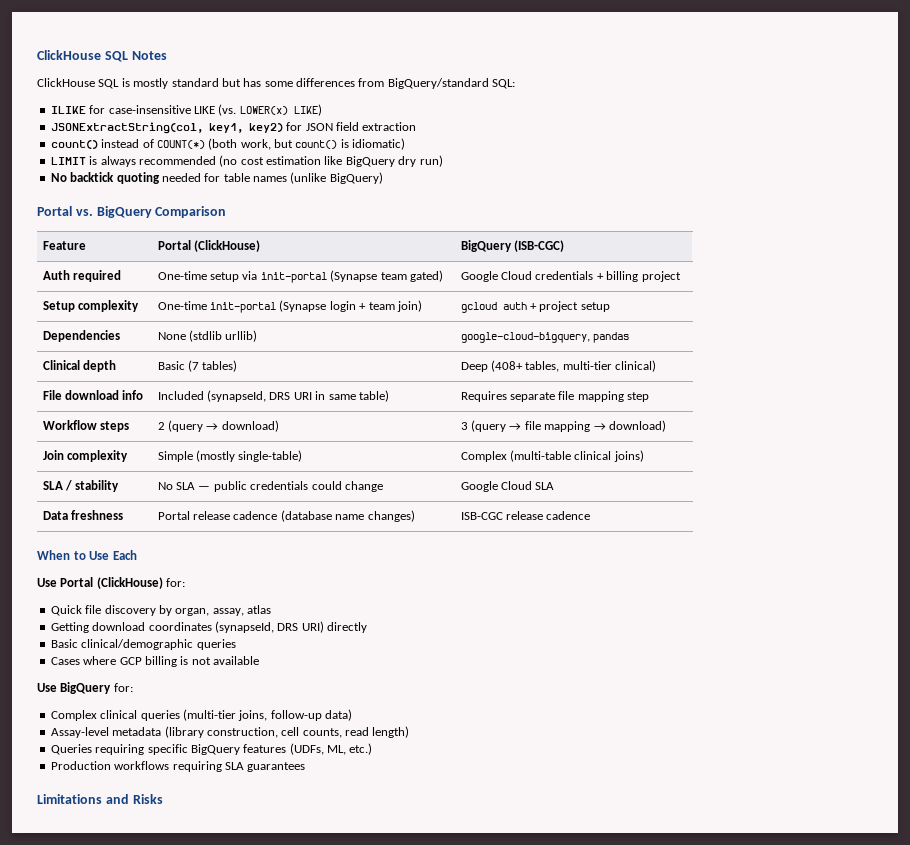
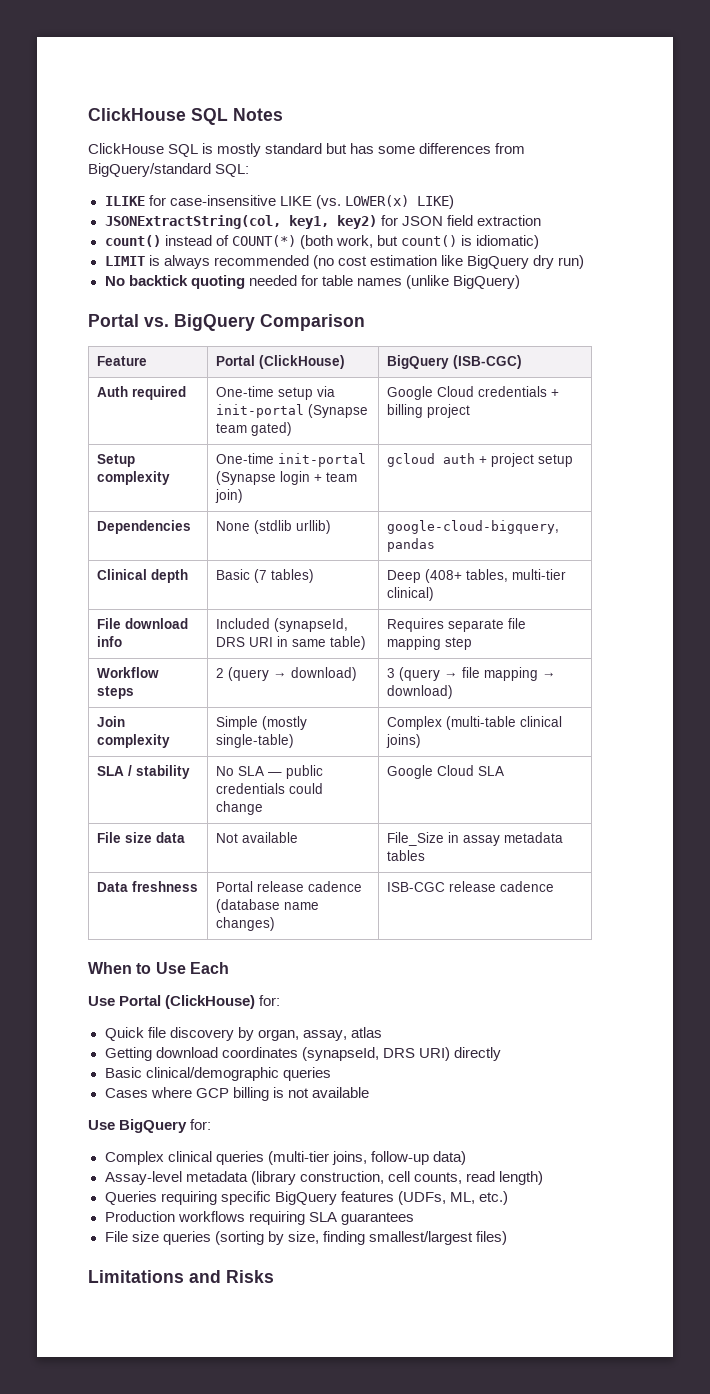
(555, 486) none -> [97,832,186,843] [216,832,299,843] [387,832,564,846] [387,850,426,861] // File size data | Not available | File_Size in assay metadata tables
(306, 767) none -> [104,1231,507,1245] // File size queries (sorting by size, finding smallest/largest files)

